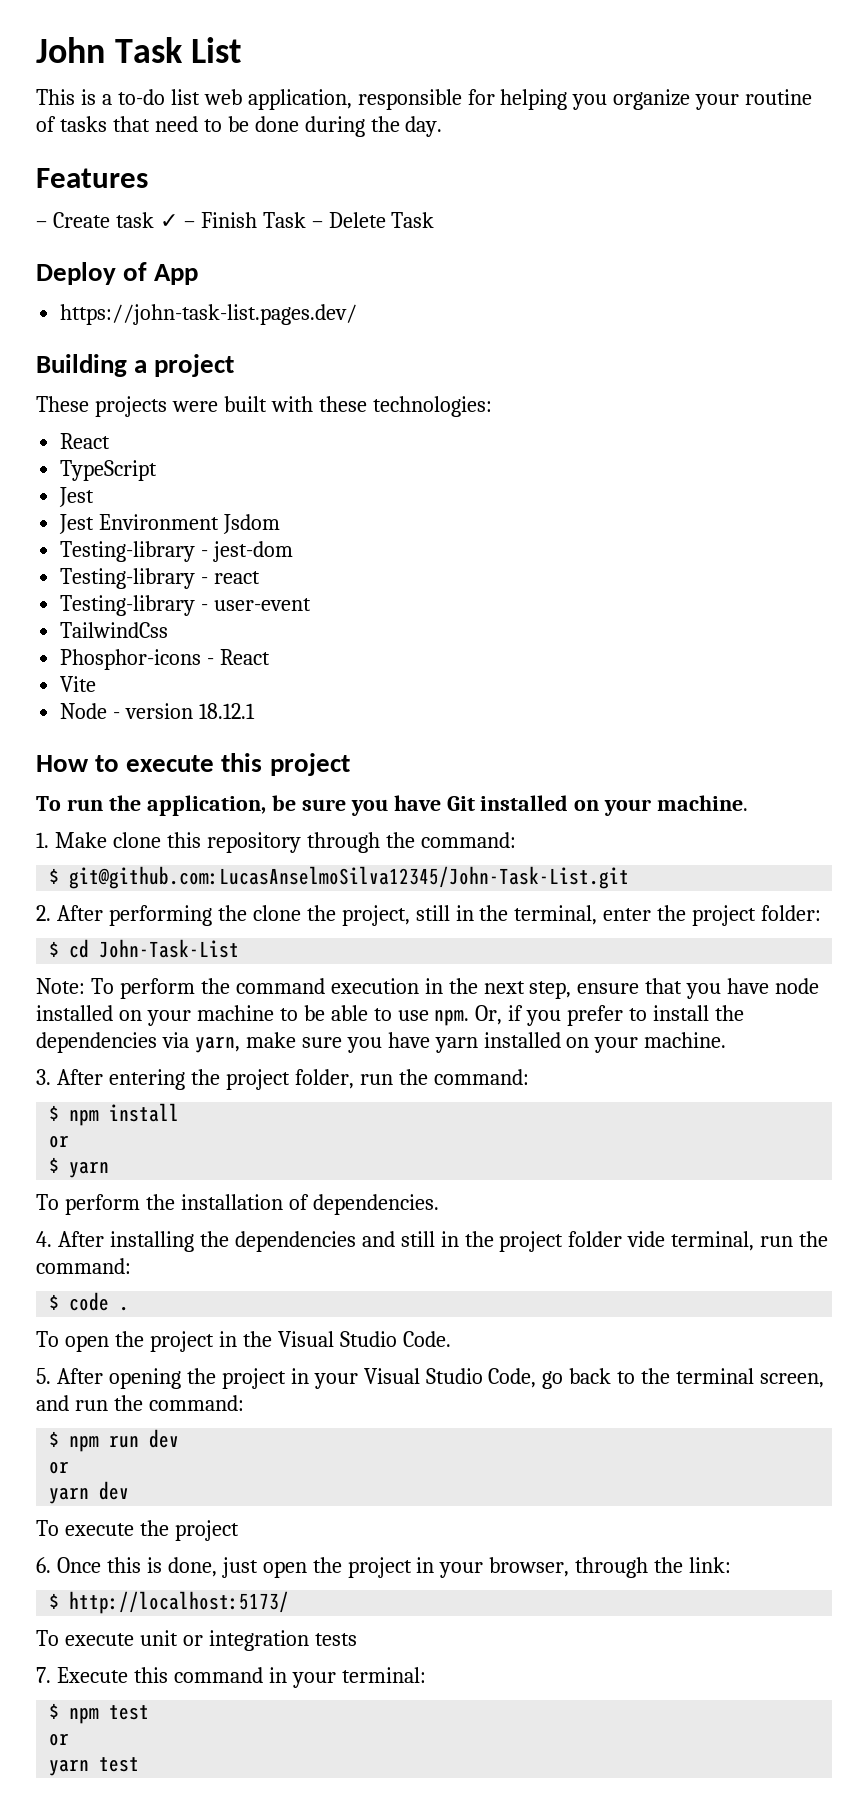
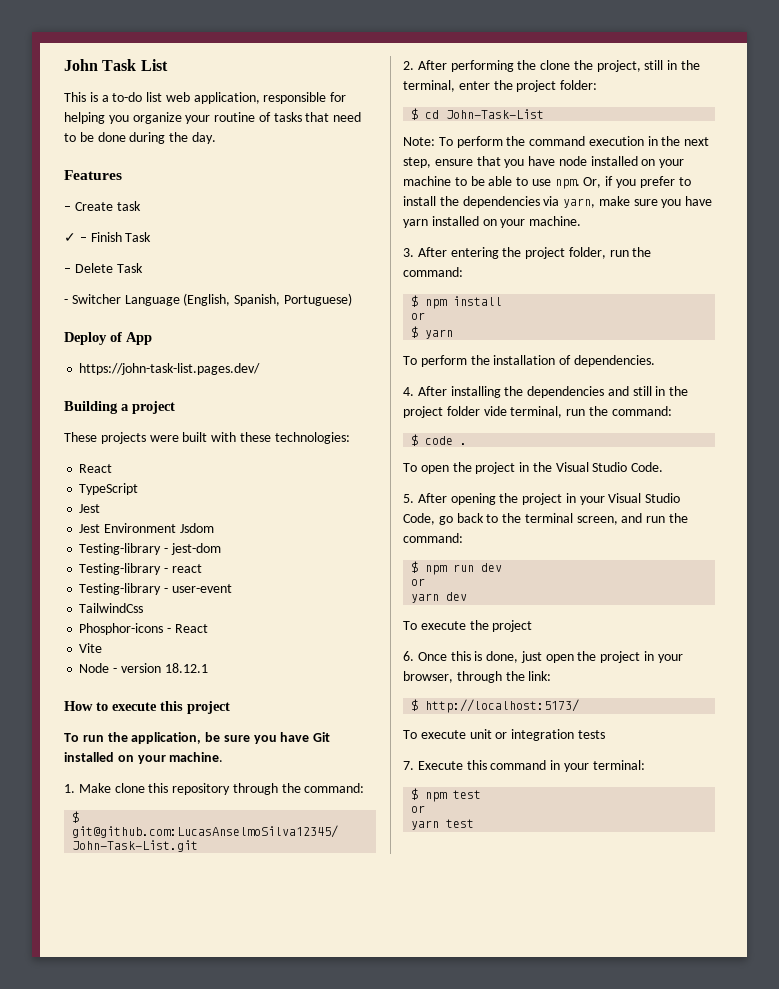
(154, 220) none -> (141, 206) //
(306, 220) none -> (152, 237) //
(435, 220) none -> [64,293,352,306] // - Switcher Language (English, Spanish, Portuguese)

